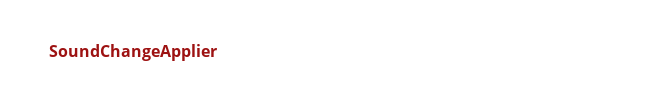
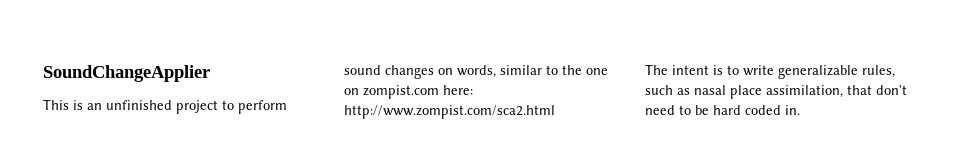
(217, 52) none -> [43,99,287,114] [344,65,608,79] [344,85,473,99] [344,105,555,119] [645,64,895,79] [645,85,907,99] [645,105,800,115] // This is an unfinished project to perform sound changes on words, similar to the one on zompist.com here: http://www.zompist.com/sca2.html // The intent is to write generalizable rules, such as nasal place assimilation, that don't need to be hard coded in.

